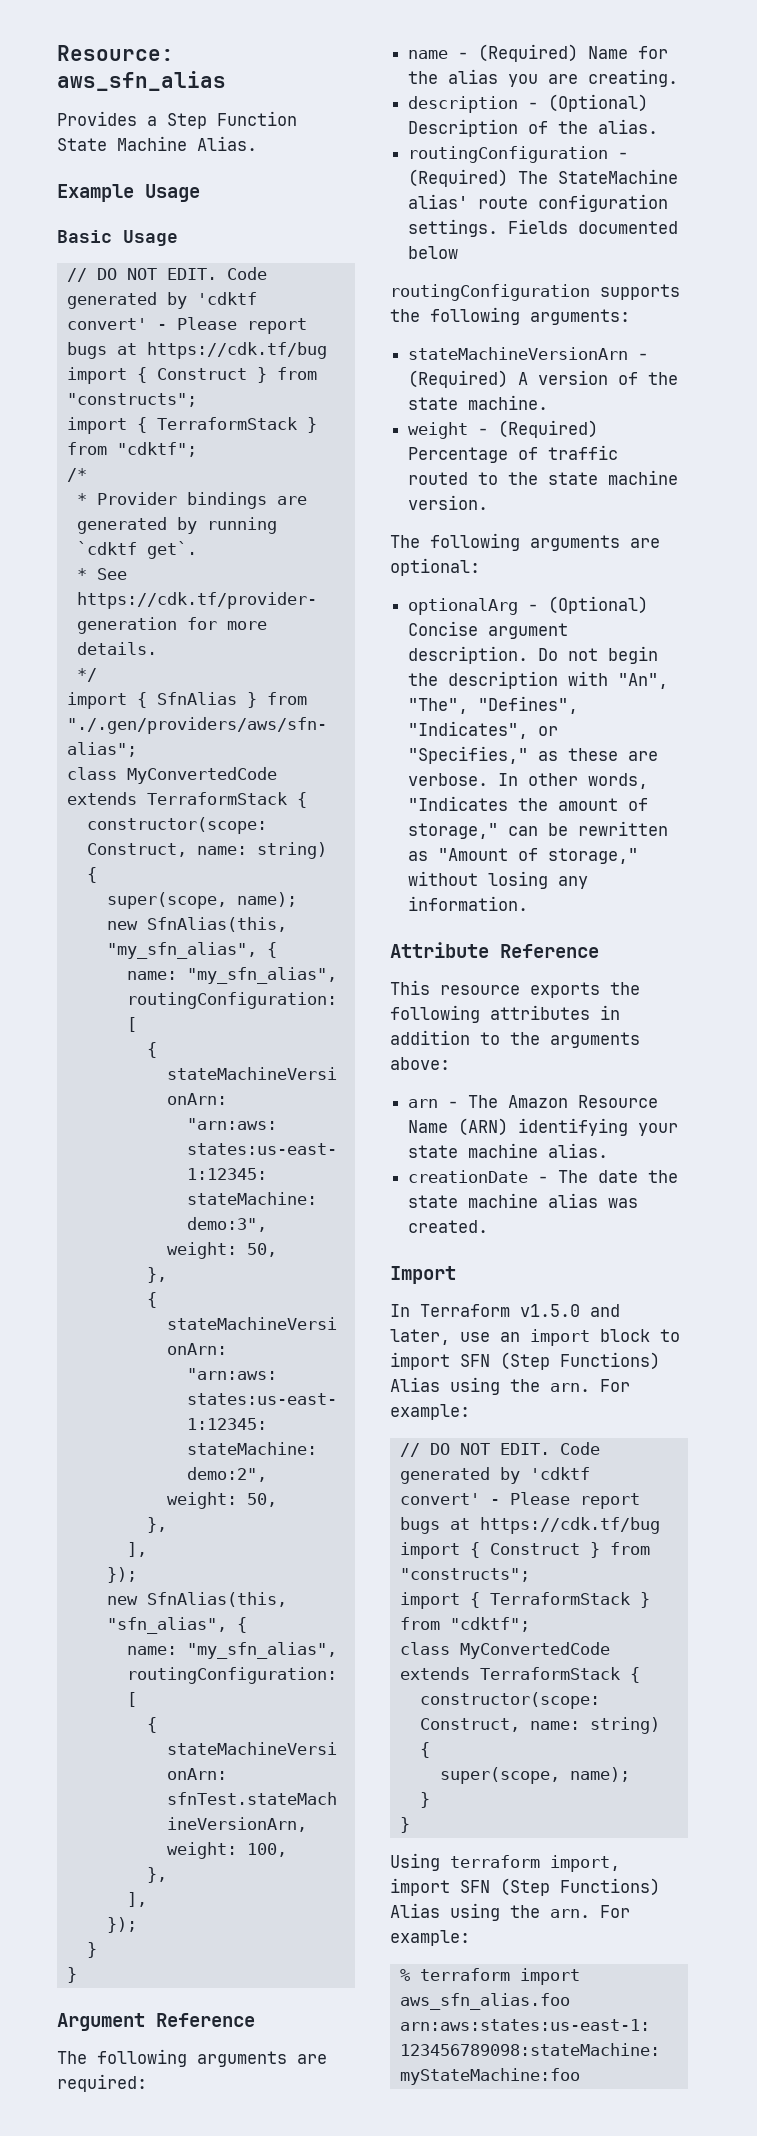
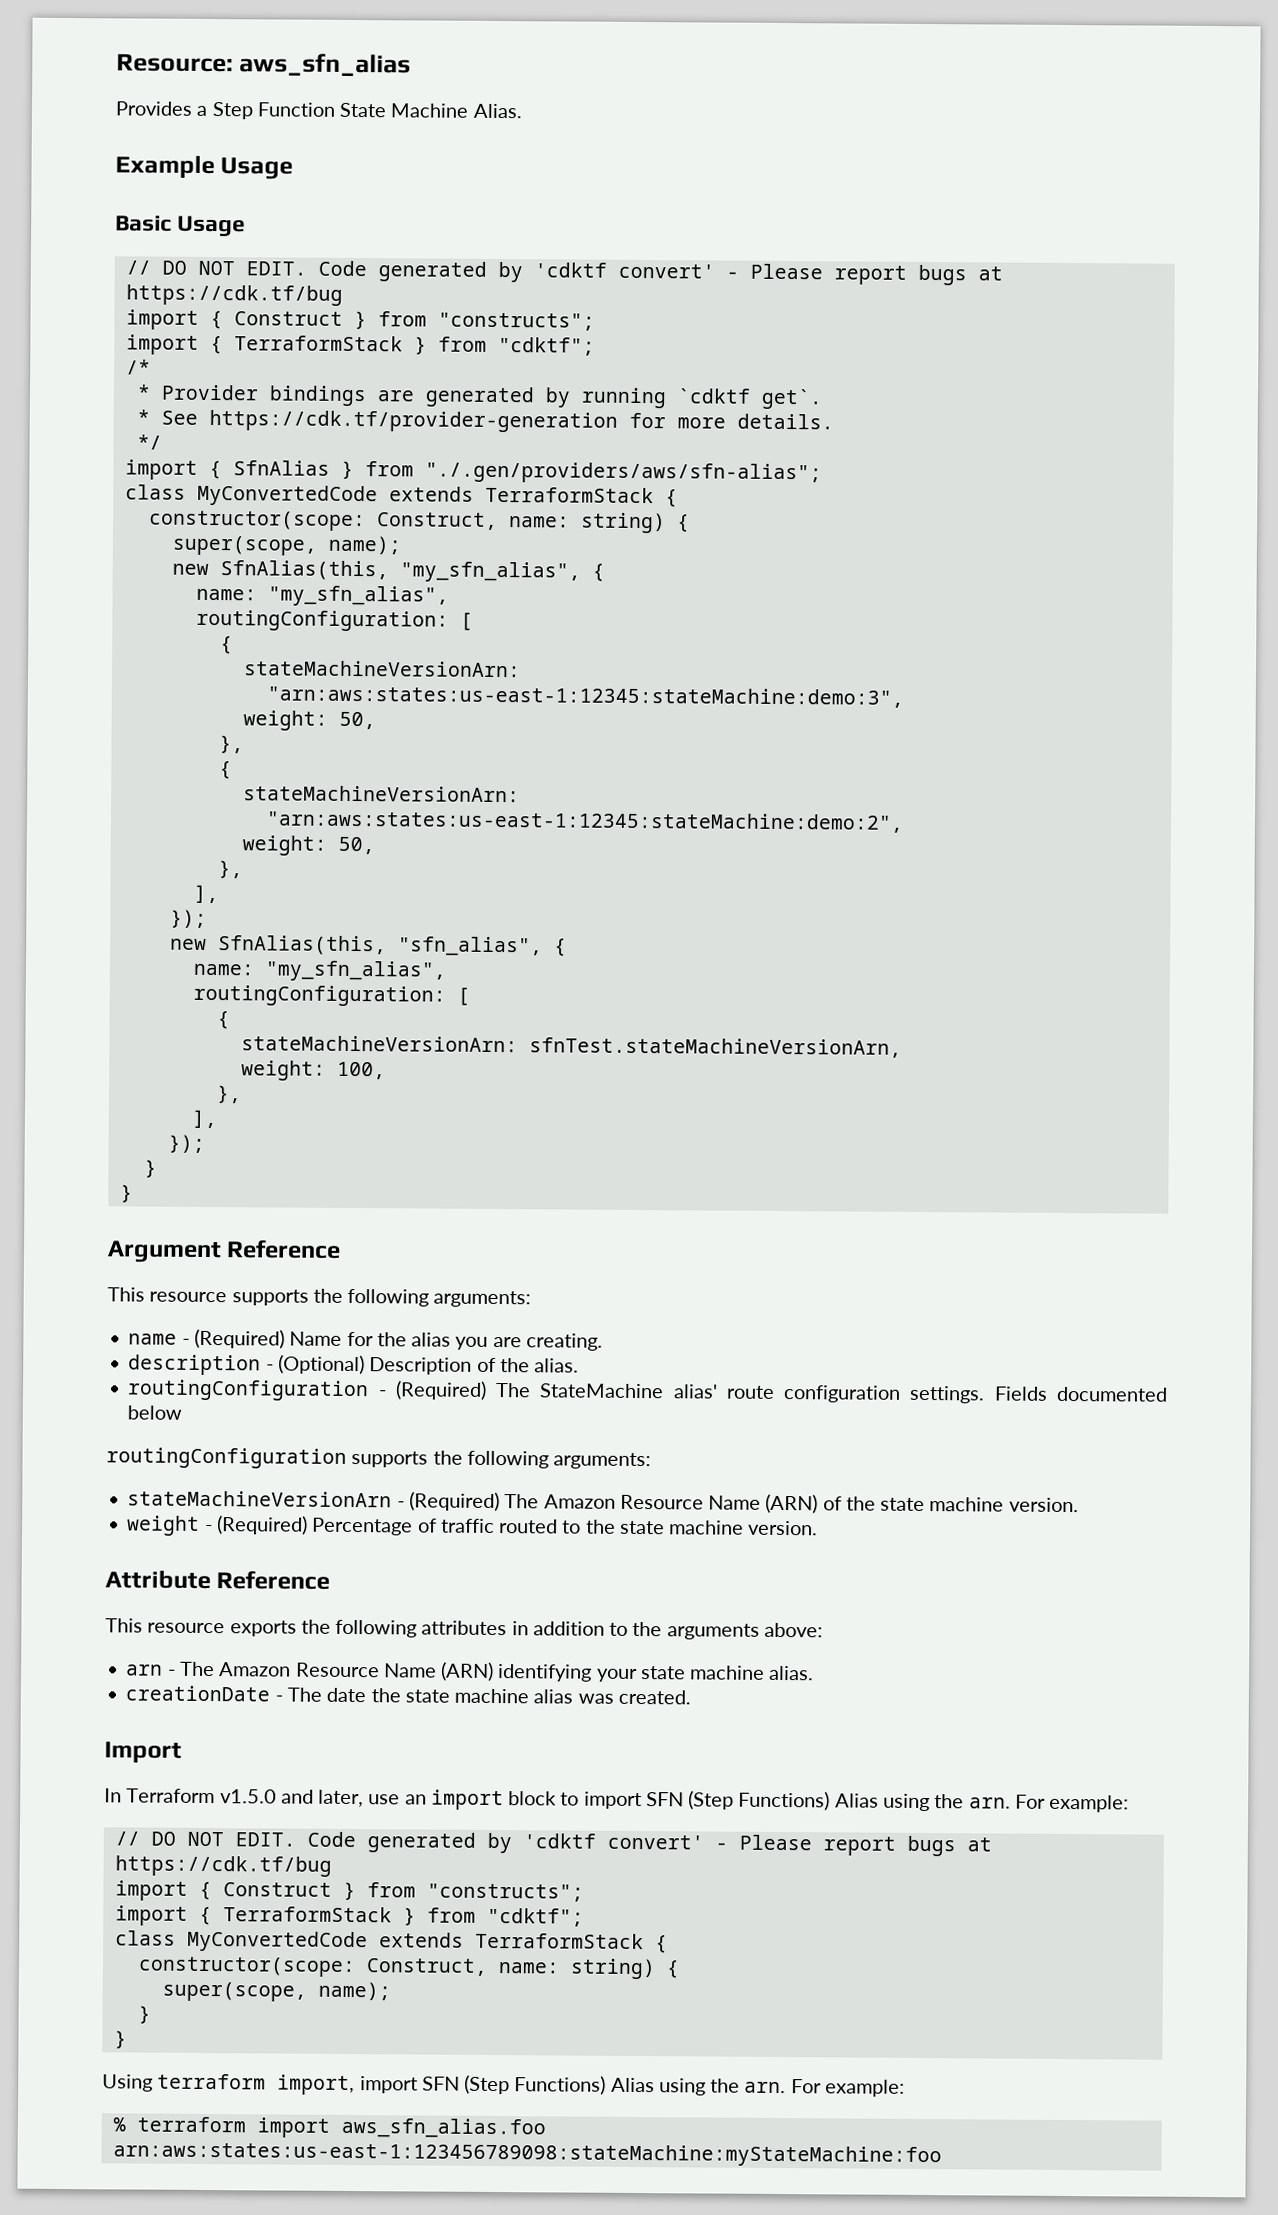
[57,2049,327,2067] [57,2074,147,2092] The following arguments are required: -> [107,1287,532,1308] This resource supports the following arguments:
[518,370,609,385] A version -> [504,1493,819,1514] The Amazon Resource Name (ARN)
[468,395,549,410] machine. -> [929,1497,1079,1513] machine version.
[390,533,660,551] [390,558,480,576] [408,596,649,615] [408,621,569,639] [408,646,659,664] [408,671,669,689] [408,696,579,714] [408,721,559,739] [408,746,659,764] [408,773,649,789] [408,796,649,811] [408,821,669,839] [408,848,639,864] [408,871,589,889] [408,896,529,911] // The following arguments are optional: // optionalArg - (Optional) Concise argument description. Do not begin the description with "An", "The", "Defines", "Indicates", or "Specifies," as these are verbose. In other words, "Indicates the amount of storage," can be rewritten as "Amount of storage," without losing any information. -> (819, 1528) none

